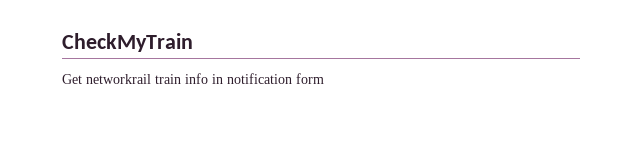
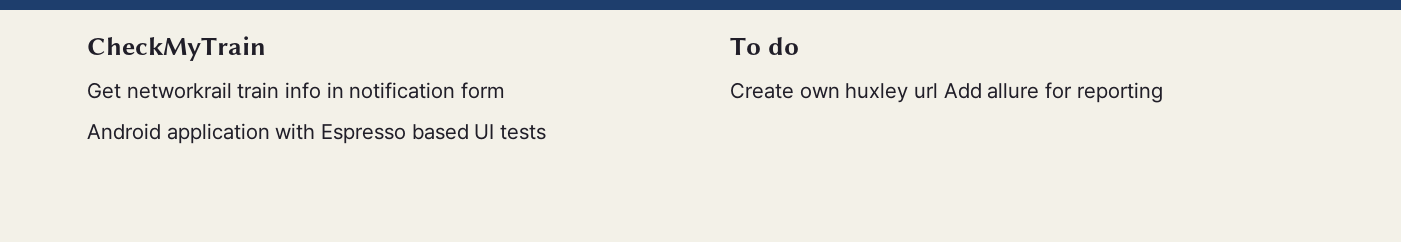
(324, 78) none -> [87,123,547,144] [730,37,800,55] [730,82,1163,103] // Android application with Espresso based UI tests // To do // Create own huxley url Add allure for reporting

